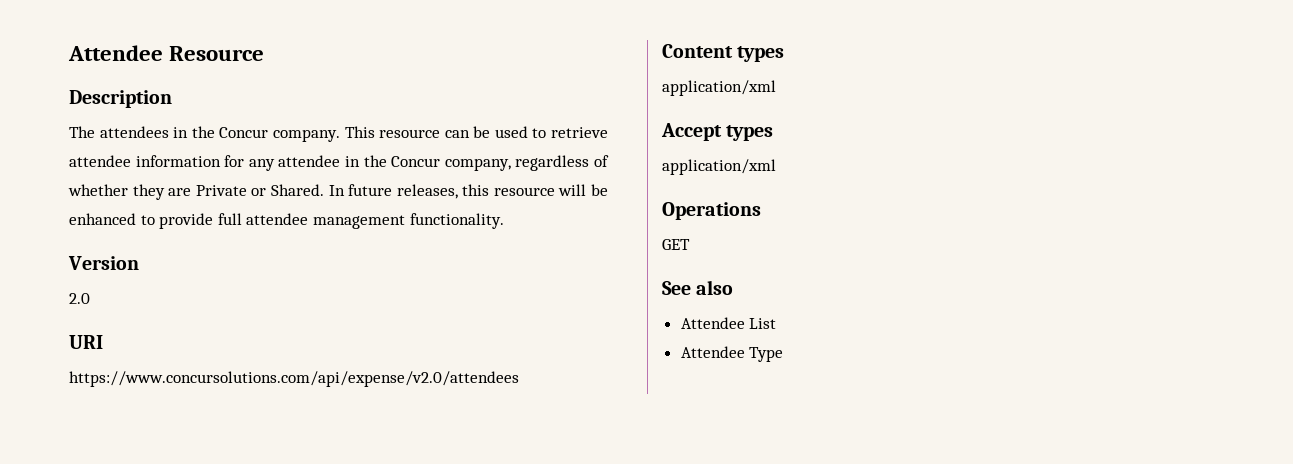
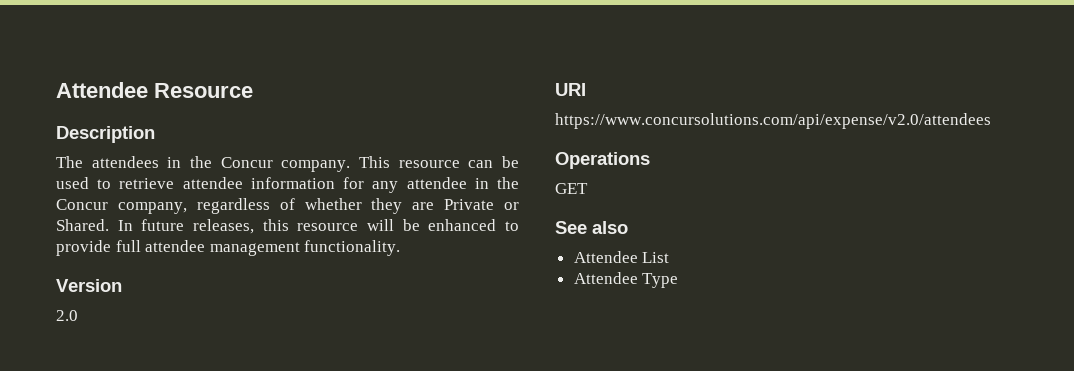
[662,44,785,62] [662,80,776,96] [661,123,774,141] [662,159,776,175] // Content types // application/xml // Accept types // application/xml -> (991, 121) none

